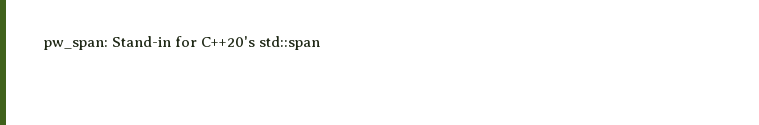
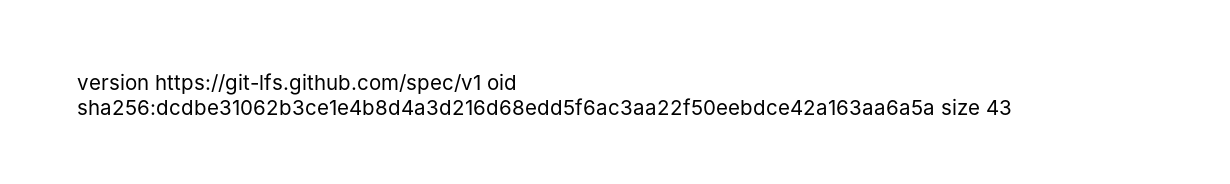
[44,36,321,50] pw_span: Stand-in for C++20's std::span -> [77,73,517,95] [77,98,1012,115] version https://git-lfs.github.com/spec/v1 oid sha256:dcdbe31062b3ce1e4b8d4a3d216d68edd5f6ac3aa22f50eebdce42a163aa6a5a size 43

